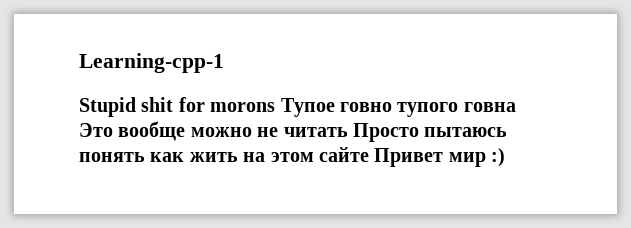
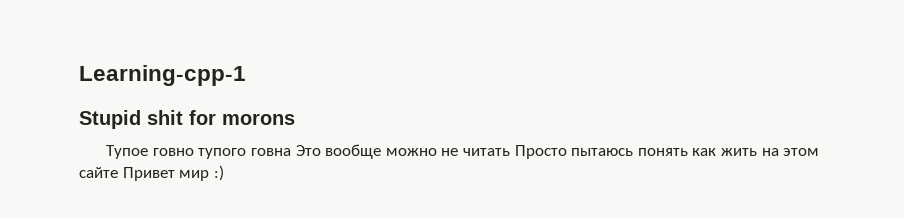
(276, 107) none -> (295, 119) //

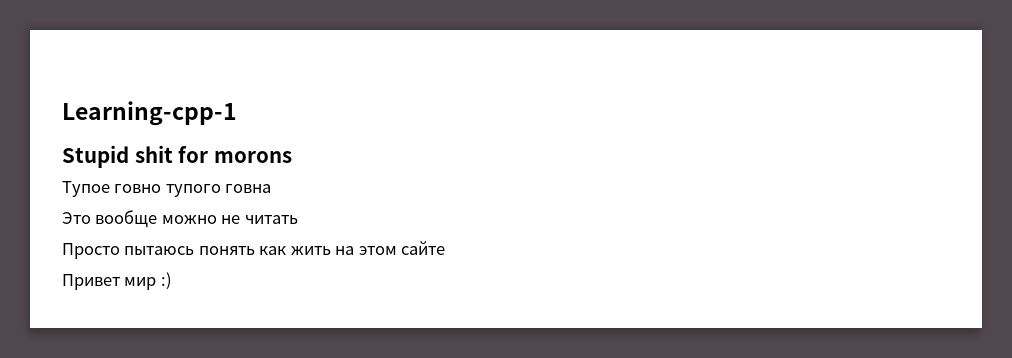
(292, 152) none -> (272, 188) //
(510, 152) none -> (298, 219) //
(118, 172) none -> (446, 248) //

